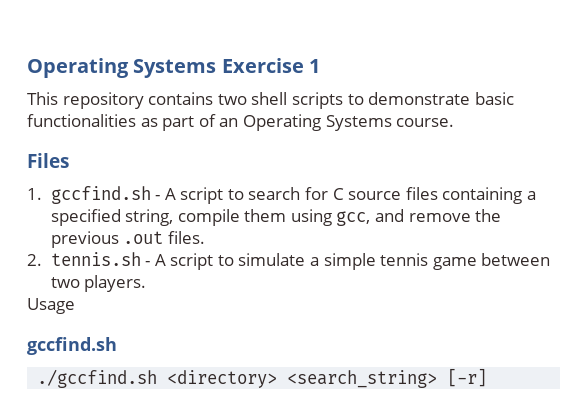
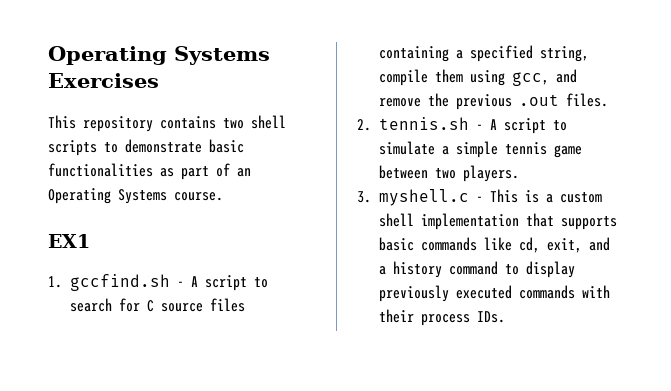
[27,58,320,78] Operating Systems Exercise 1 -> [48,46,270,65] [48,73,159,88] Operating Systems Exercises
[27,153,69,168] Files -> [48,234,90,248] EX1
[27,298,75,314] [27,337,117,355] [37,368,488,388] Usage // gccfind.sh // ./gccfind.sh <directory> <search_string> [-r] -> [357,189,602,206] [378,213,617,230] [378,237,610,253] [378,261,575,278] [378,285,610,302] [378,309,505,326] 3. myshell.c - This is a custom shell implementation that supports basic commands like cd, exit, and a history command to display previously executed commands with their process IDs.

